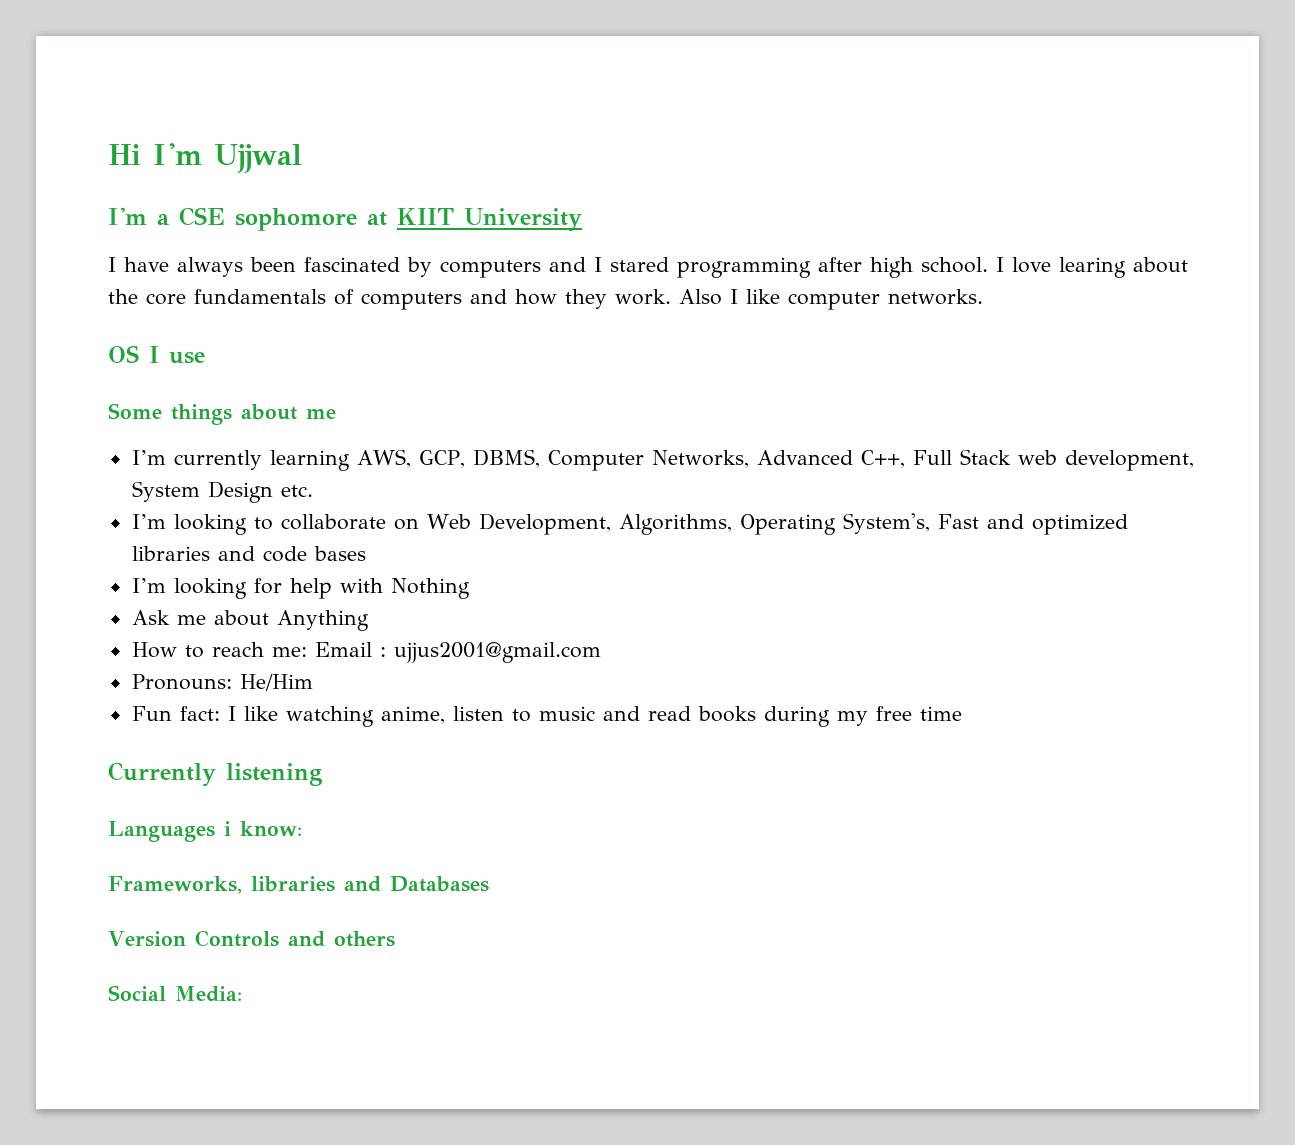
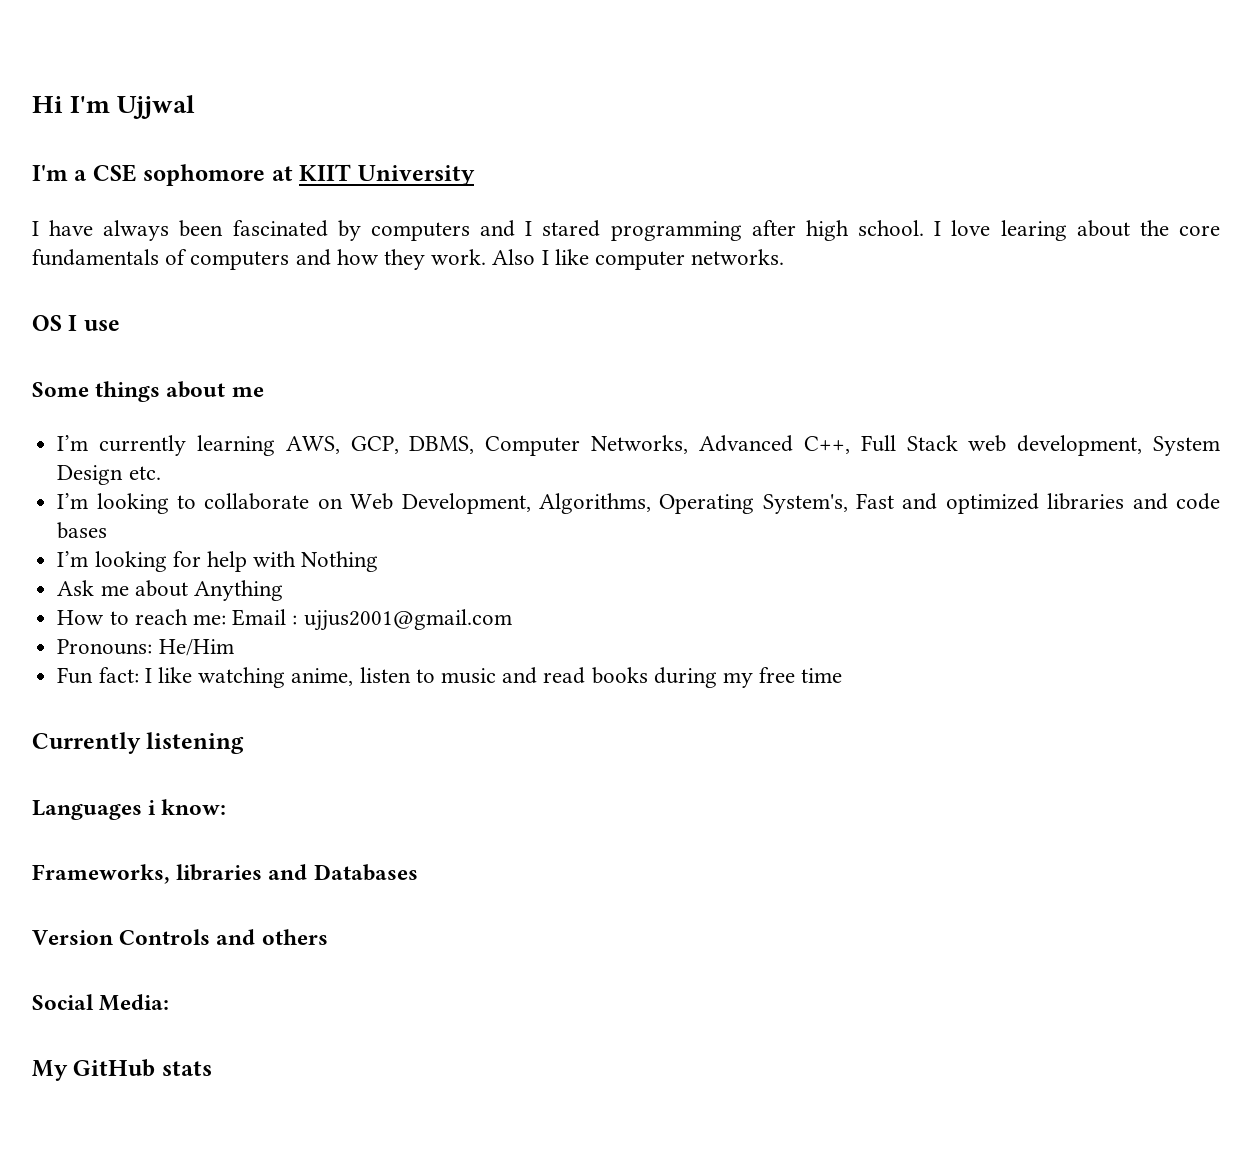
(242, 994) none -> [32,1059,212,1081] // My GitHub stats

